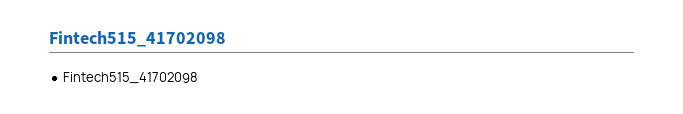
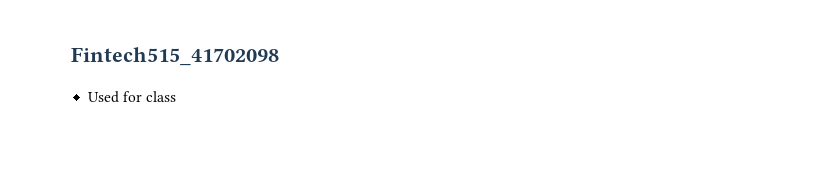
[63,72,199,84] Fintech515_41702098 -> [88,91,177,103] Used for class

